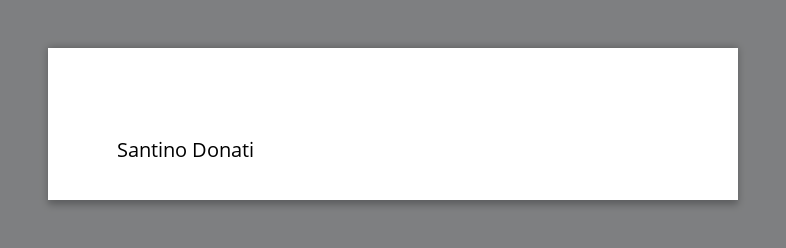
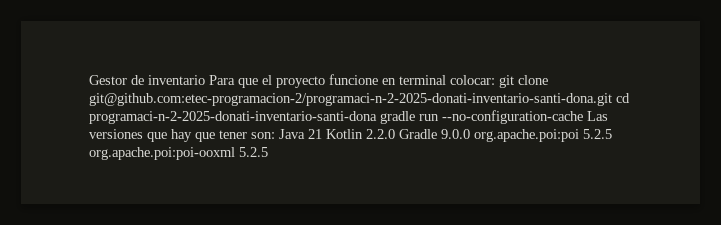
[117,141,255,157] Santino Donati -> [89,74,548,88] [89,93,630,106] [89,110,608,124] [89,129,612,142] [89,147,268,160] Gestor de inventario Para que el proyecto funcione en terminal colocar: git clone git@github.com:etec-programacion-2/programaci-n-2-2025-donati-inventario-santi-dona.git cd programaci-n-2-2025-donati-inventario-santi-dona gradle run --no-configuration-cache Las versiones que hay que tener son: Java 21 Kotlin 2.2.0 Gradle 9.0.0 org.apache.poi:poi 5.2.5 org.apache.poi:poi-ooxml 5.2.5

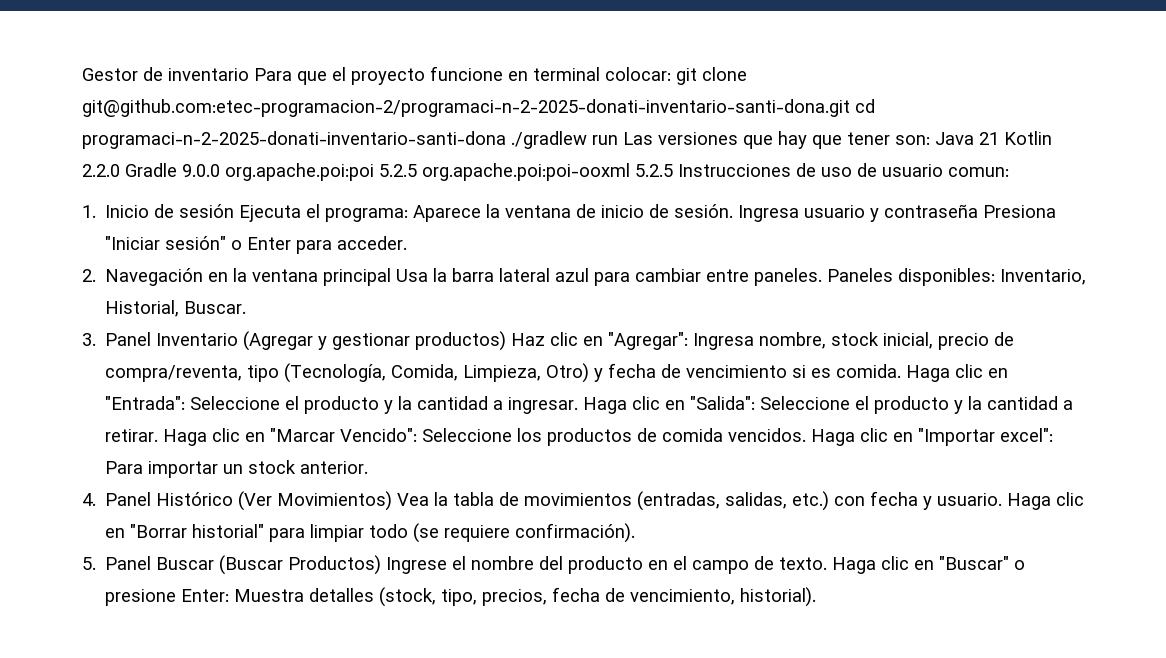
[380,110,583,124] gradle run --no-configuration-cache -> [511,131,618,149] ./gradlew run
(268, 152) none -> [678,163,1009,177] [82,204,1057,222] [105,236,408,254] [82,268,1087,286] [105,300,247,317] [82,331,1015,351] [105,363,1009,383] [105,396,1074,414] [105,428,1054,446] [105,460,369,478] [82,491,1085,511] [105,523,636,543] [82,555,1026,575] [105,587,817,607] Instrucciones de uso de usuario comun: // 1. Inicio de sesión Ejecuta el programa: Aparece la ventana de inicio de sesión. Ingresa usuario y contraseña Presiona "Iniciar sesión" o Enter para acceder. // 2. Navegación en la ventana principal Usa la barra lateral azul para cambiar entre paneles. Paneles disponibles: Inventario, Historial, Buscar. // 3. Panel Inventario (Agregar y gestionar productos) Haz clic en "Agregar": Ingresa nombre, stock inicial, precio de compra/reventa, tipo (Tecnología, Comida, Limpieza, Otro) y fecha de vencimiento si es comida. Haga clic en "Entrada": Seleccione el producto y la cantidad a ingresar. Haga clic en "Salida": Seleccione el producto y la cantidad a retirar. Haga clic en "Marcar Vencido": Seleccione los productos de comida vencidos. Haga clic en "Importar excel": Para importar un stock anterior. // 4. Panel Histórico (Ver Movimientos) Vea la tabla de movimientos (entradas, salidas, etc.) con fecha y usuario. Haga clic en "Borrar historial" para limpiar todo (se requiere confirmación). // 5. Panel Buscar (Buscar Productos) Ingrese el nombre del producto en el campo de texto. Haga clic en "Buscar" o presione Enter: Muestra detalles (stock, tipo, precios, fecha de vencimiento, historial).

